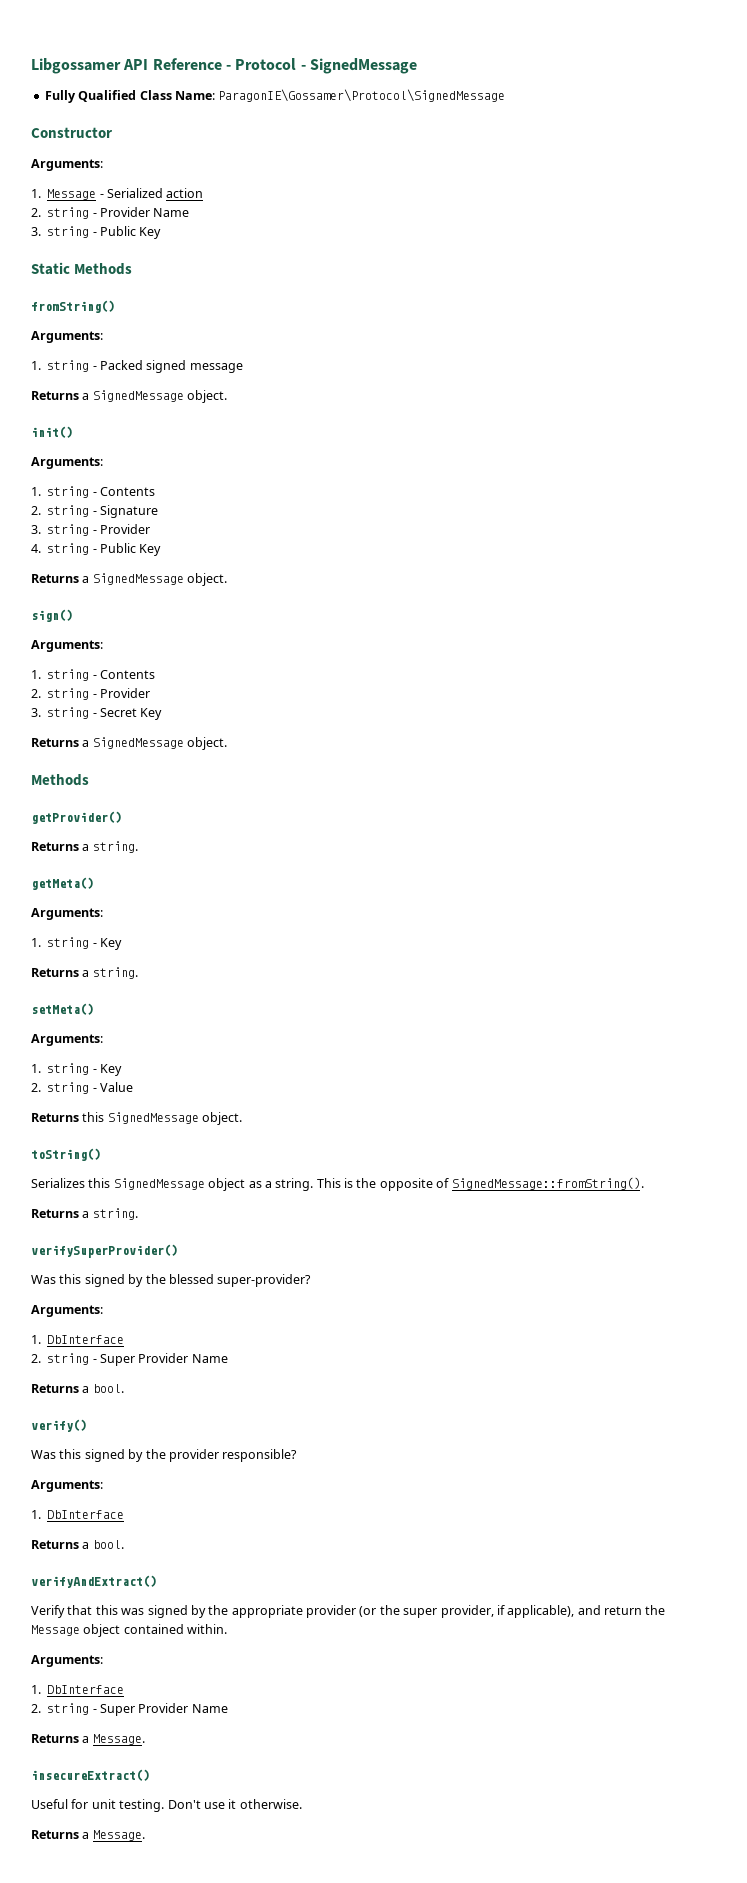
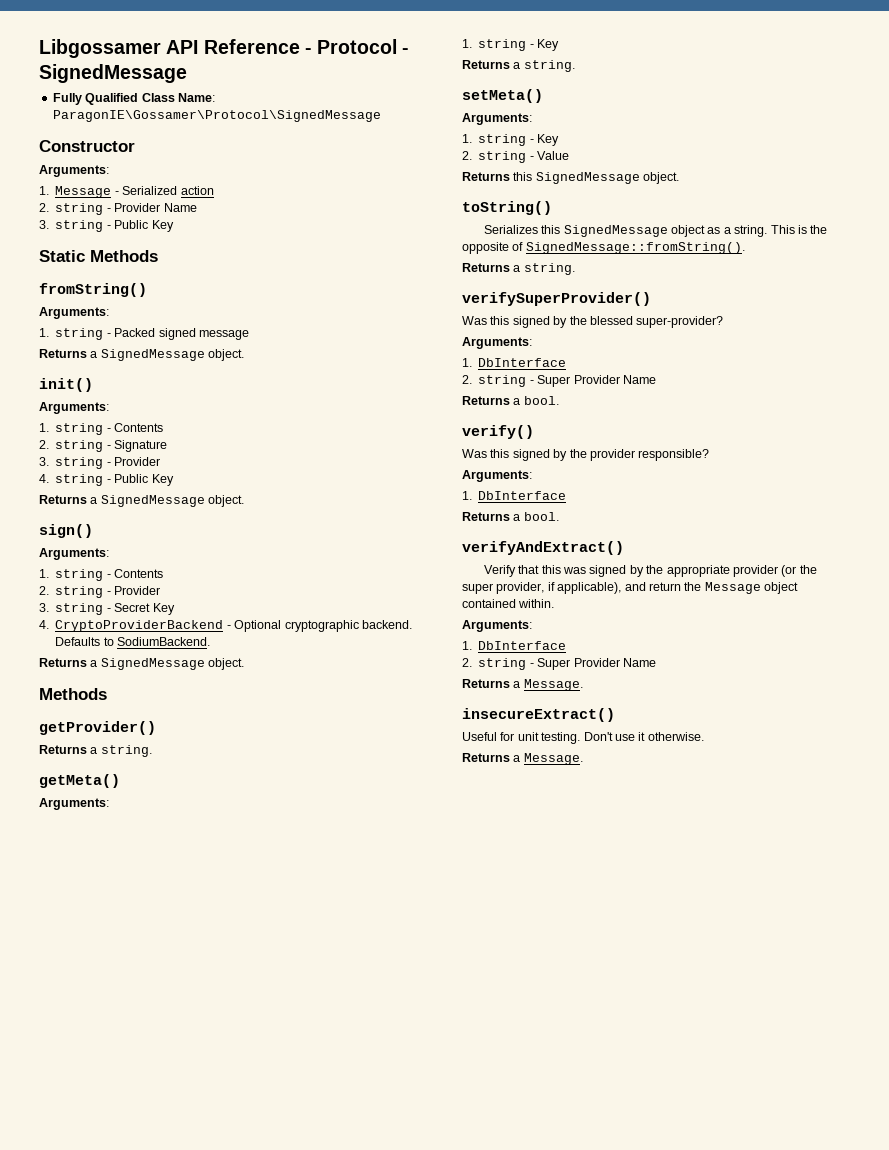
(163, 714) none -> [39,620,412,632] [55,637,211,646] // 4. CryptoProviderBackend - Optional cryptographic backend. Defaults to SodiumBackend.

